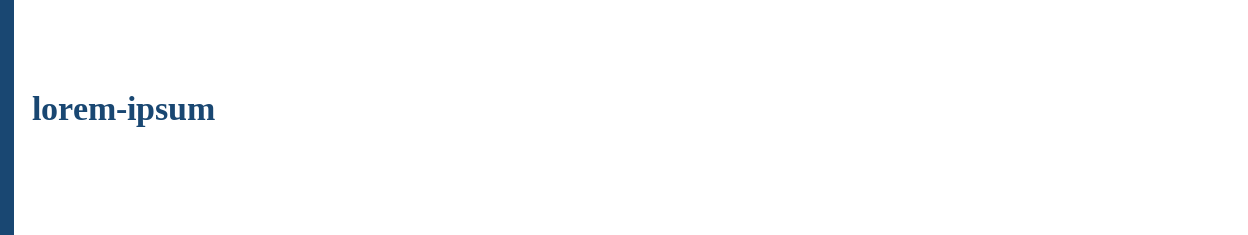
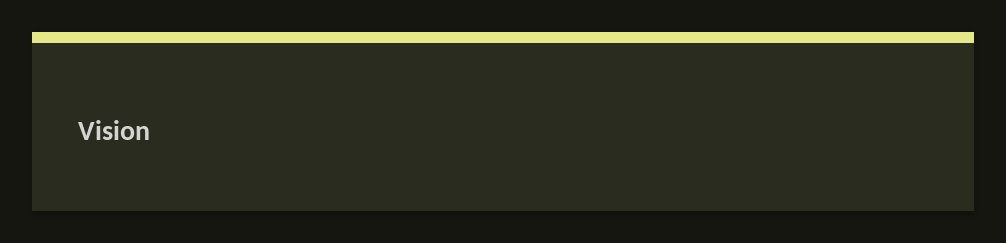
[32,96,215,127] lorem-ipsum -> [78,120,150,140] Vision

